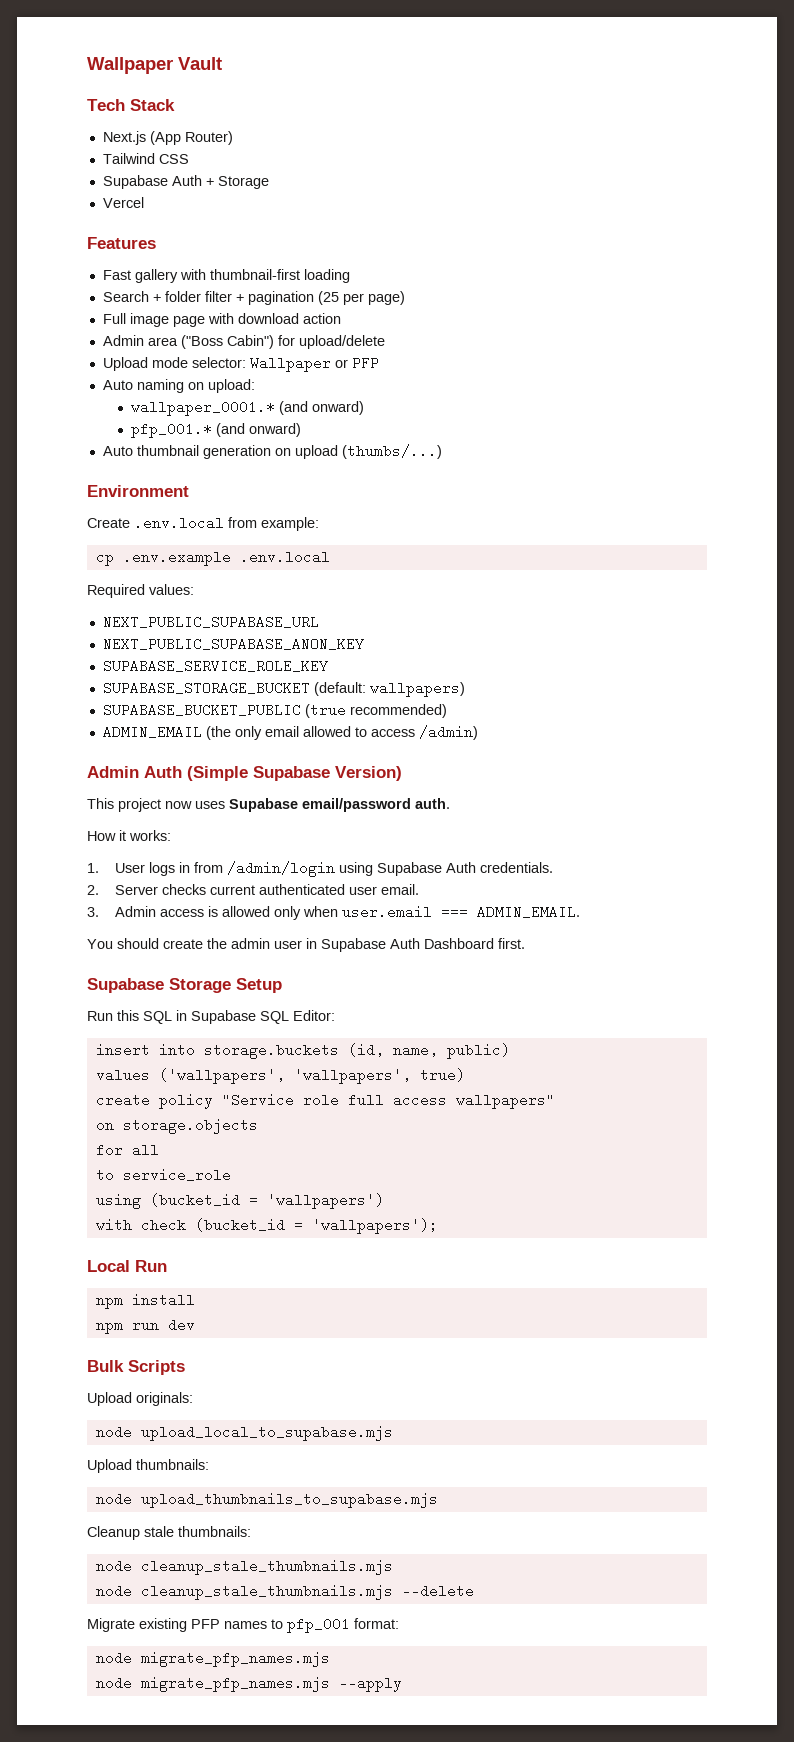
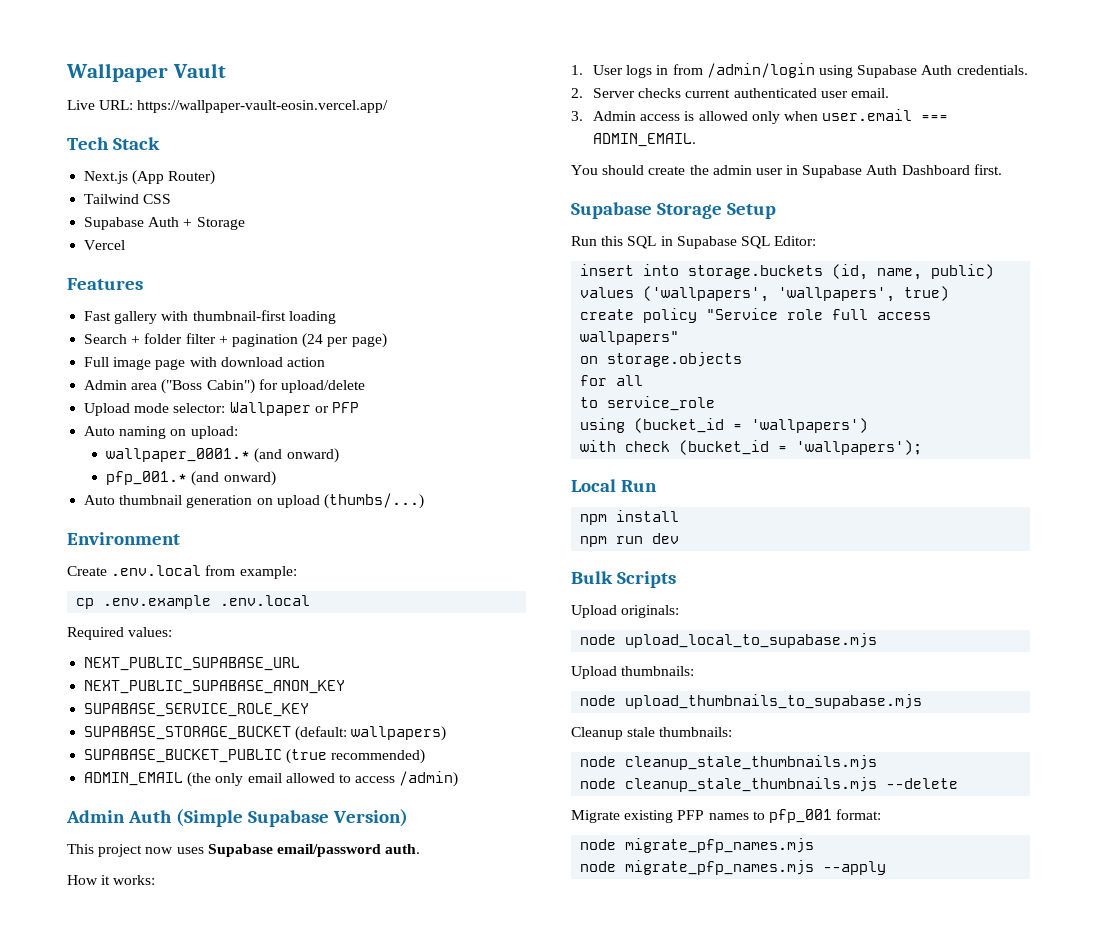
(222, 63) none -> [67,100,389,113] // Live URL: https://wallpaper-vault-eosin.vercel.app/
[317,291,339,305] (25 -> [302,333,324,348] (24

